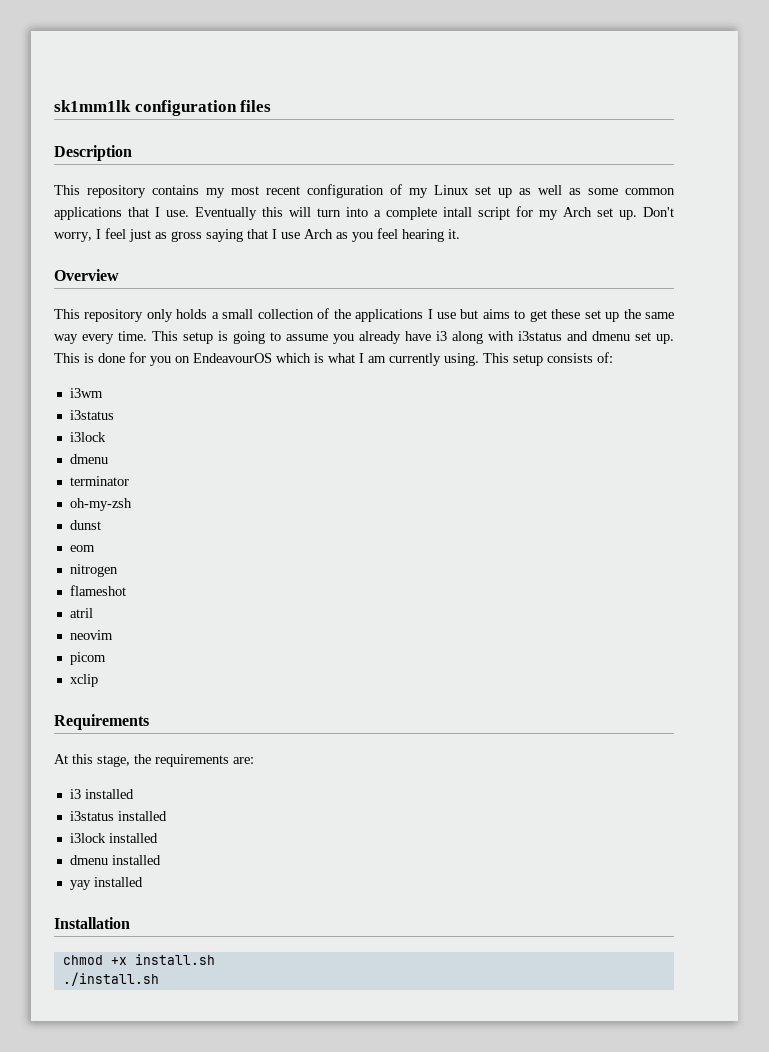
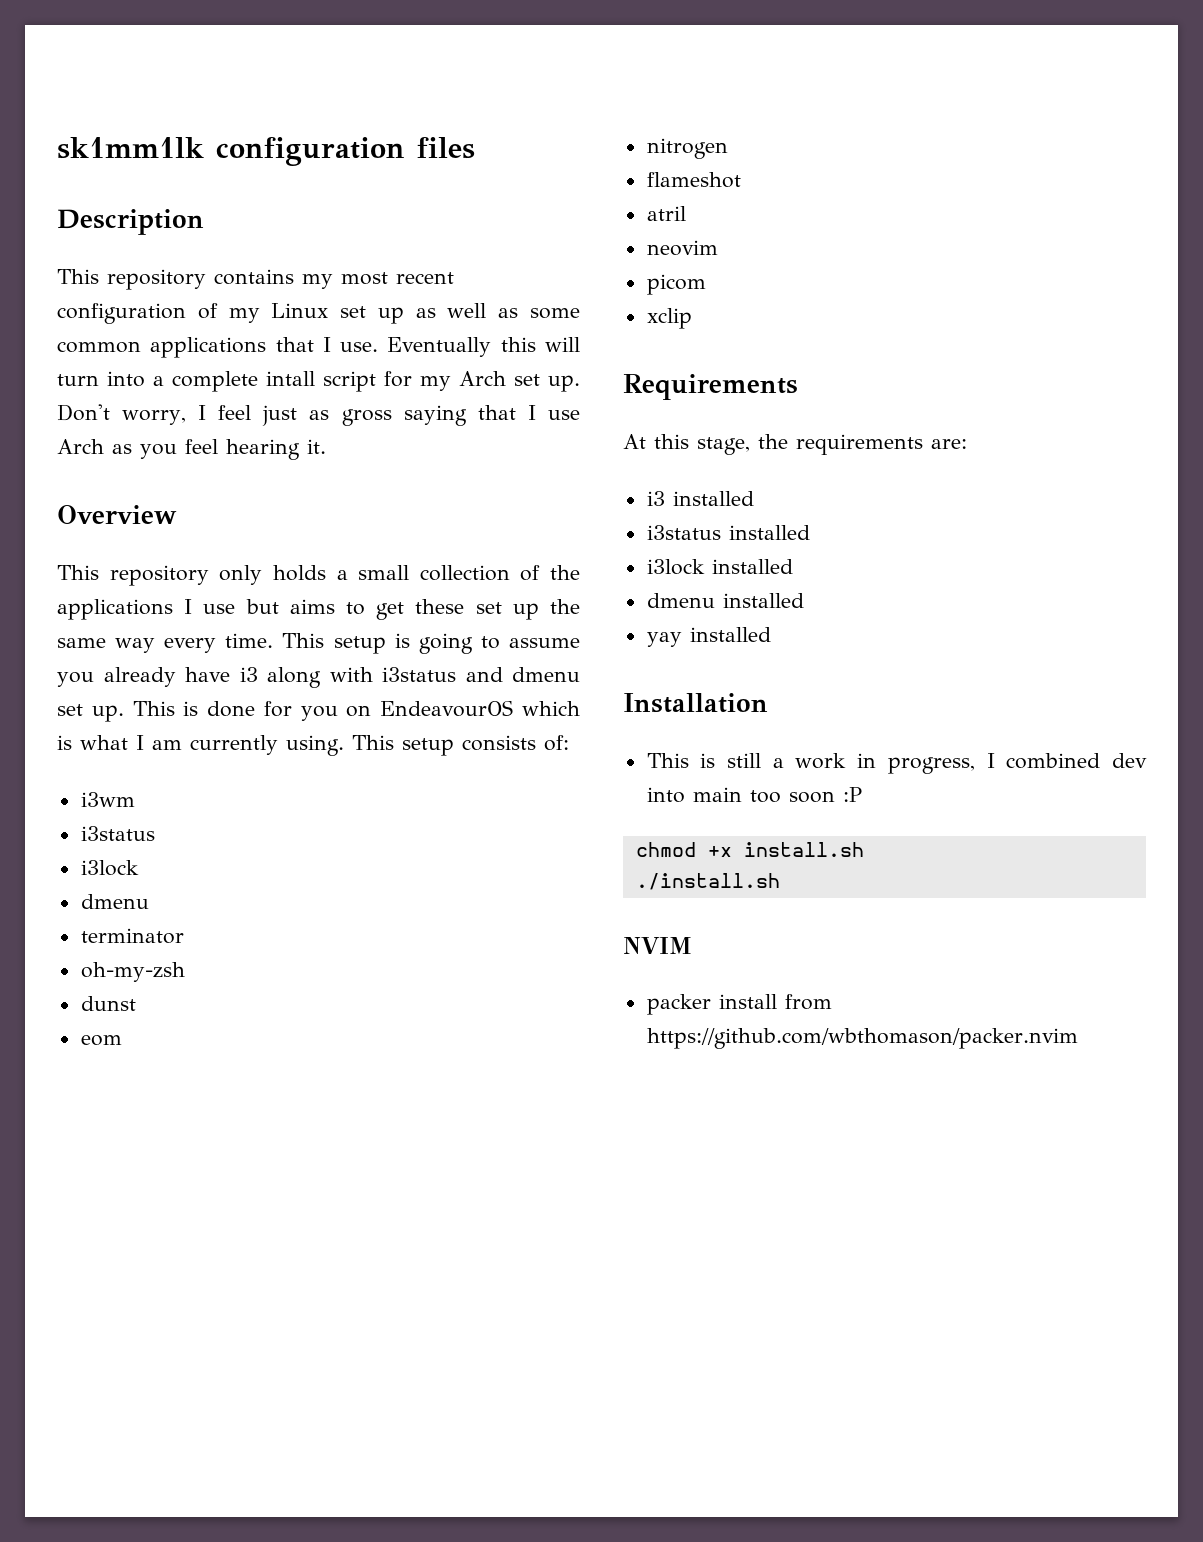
(130, 923) none -> [646,753,1147,774] [646,787,862,803] // This is still a work in progress, I combined dev into main too soon :P
(159, 979) none -> [623,937,692,954] [646,994,832,1015] [646,1028,1078,1049] // NVIM // packer install from https://github.com/wbthomason/packer.nvim

